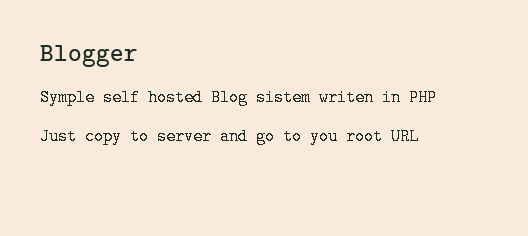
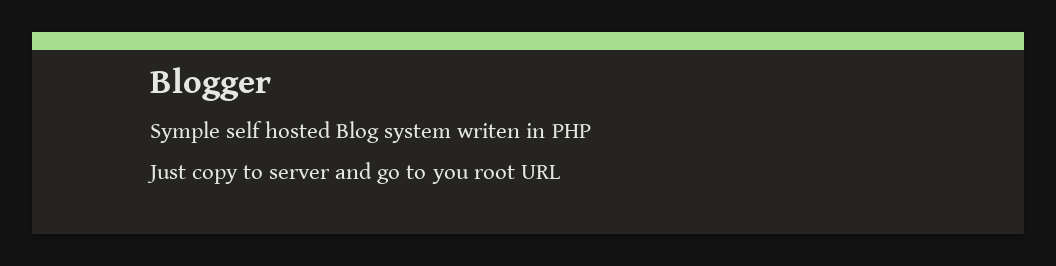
[256,89,311,106] sistem -> [384,124,452,143] system

